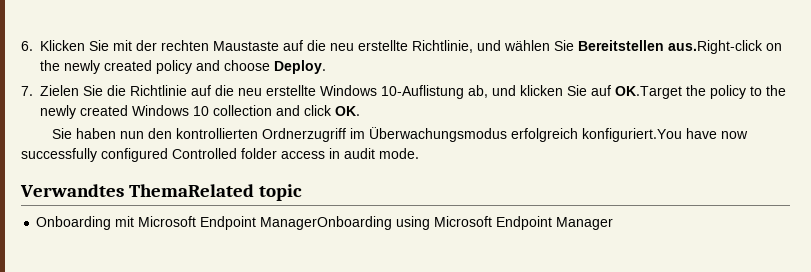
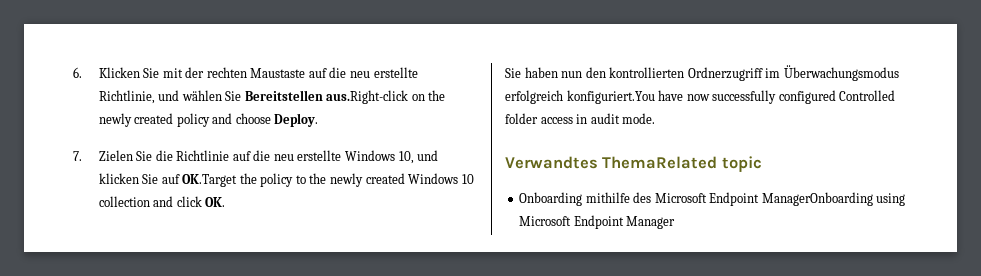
[381,85,488,99] 10-Auflistung ab, -> [398,151,414,164] 10,
[115,216,135,227] mit -> [585,192,652,203] mithilfe des

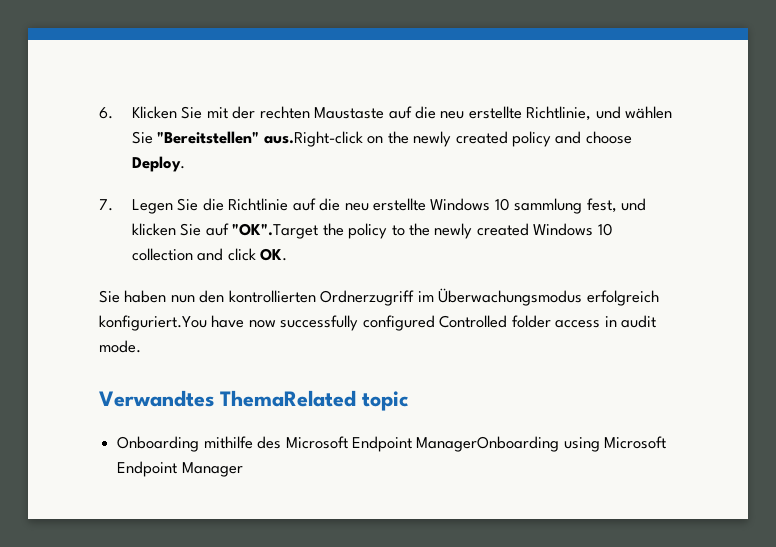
[244,90,323,101] Bereitstellen -> [157,131,260,144] "Bereitstellen"
[98,150,133,161] Zielen -> [131,199,173,214] Legen
[398,151,414,164] 10, -> [494,198,617,214] 10 sammlung fest,
[182,174,238,187] OK.Target -> [232,223,319,239] "OK".Target

